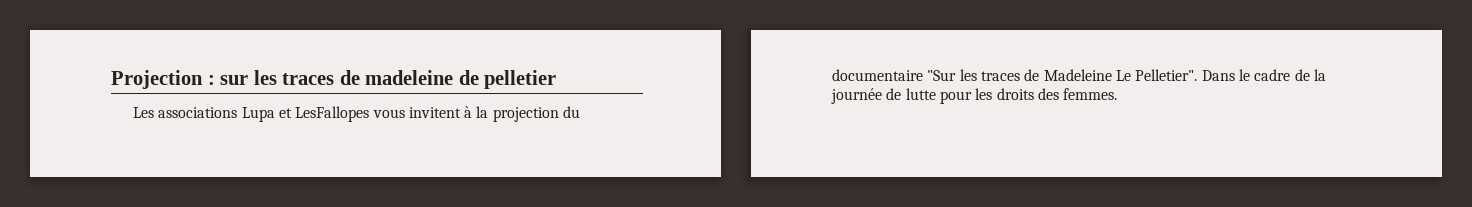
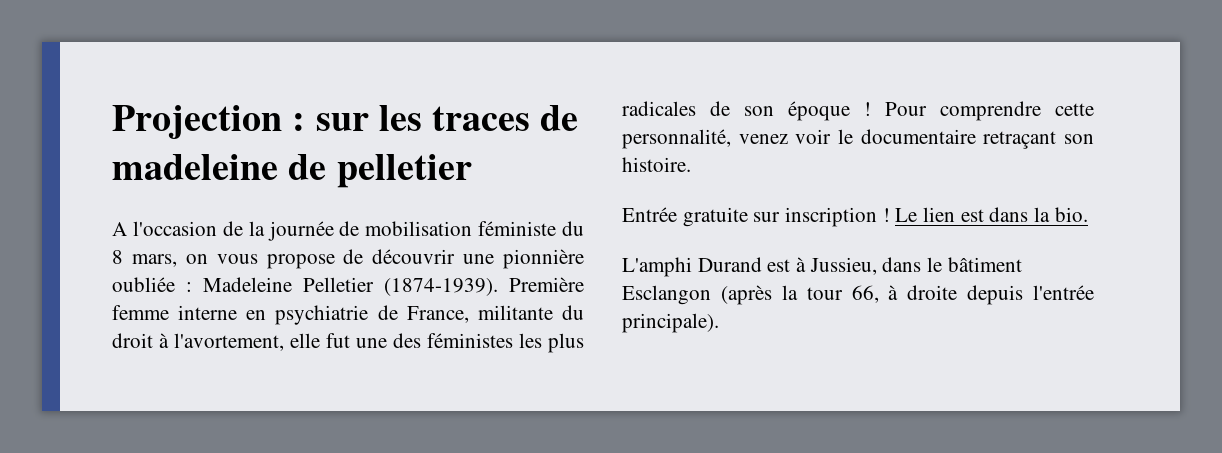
[132,106,581,122] [832,69,1326,81] [831,88,1118,104] Les associations Lupa et LesFallopes vous invitent à la projection du documentaire "Sur les traces de Madeleine Le Pelletier". Dans le cadre de la journée de lutte pour les droits des femmes. -> [112,221,584,241] [112,249,584,269] [112,277,584,296] [112,305,585,325] [112,333,584,353] [622,101,1094,121] [622,129,1094,149] [622,157,691,172] [622,207,1088,227] [622,257,1022,277] [622,285,1094,305] [622,313,719,333] A l'occasion de la journée de mobilisation féministe du 8 mars, on vous propose de découvrir une pionnière oubliée : Madeleine Pelletier (1874-1939). Première femme interne en psychiatrie de France, militante du droit à l'avortement, elle fut une des féministes les plus radicales de son époque ! Pour comprendre cette personnalité, venez voir le documentaire retraçant son histoire. // Entrée gratuite sur inscription ! Le lien est dans la bio. // L'amphi Durand est à Jussieu, dans le bâtiment Esclangon (après la tour 66, à droite depuis l'entrée principale).

